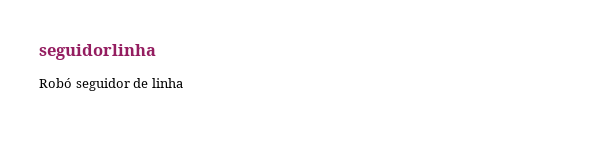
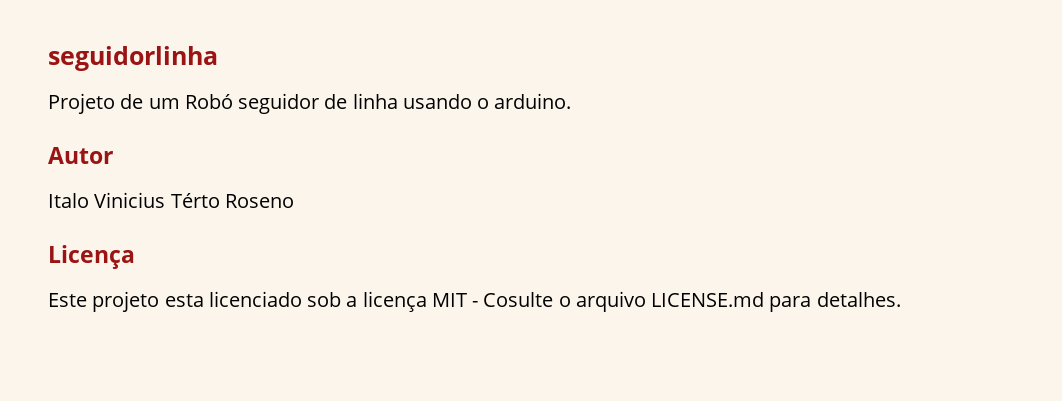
(156, 52) none -> [48,93,180,114] Projeto de um
(183, 83) none -> [402,93,572,109] [48,147,113,164] [48,192,294,208] [48,245,135,269] [48,291,901,312] usando o arduino. // Autor // Italo Vinicius Térto Roseno // Licença // Este projeto esta licenciado sob a licença MIT - Cosulte o arquivo LICENSE.md para detalhes.

